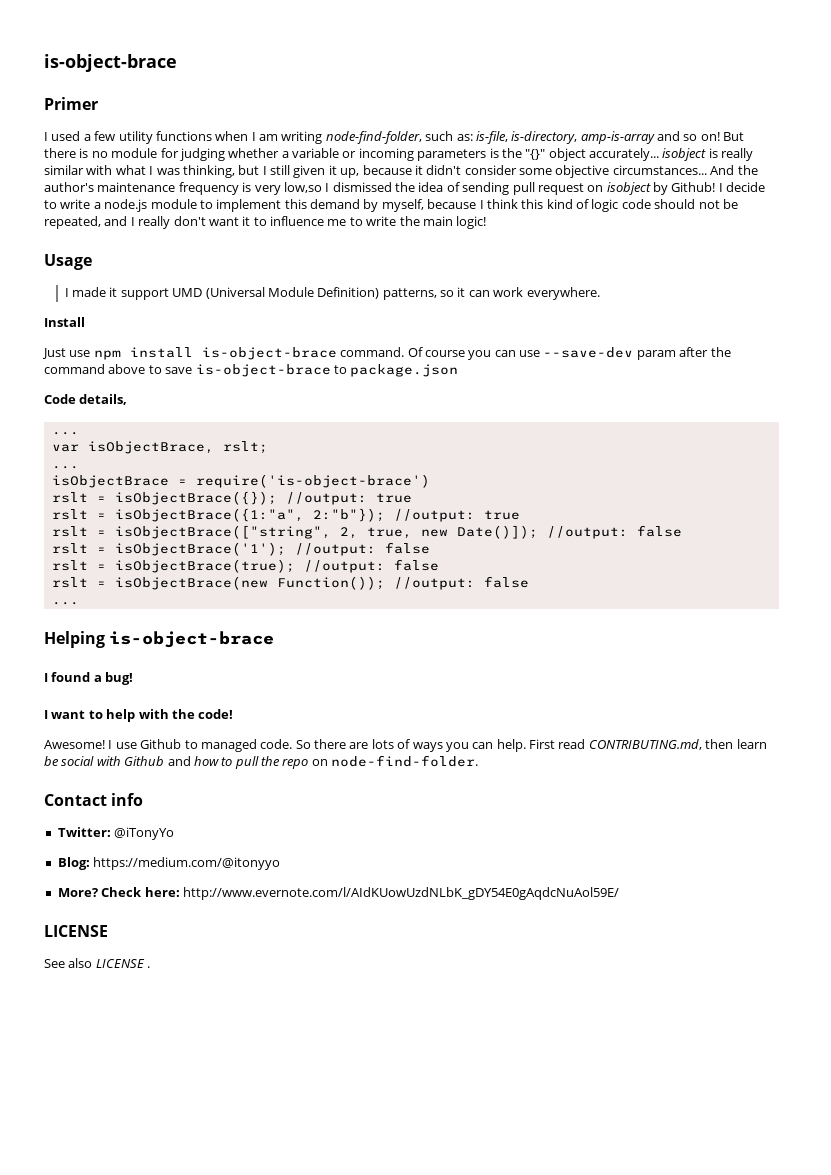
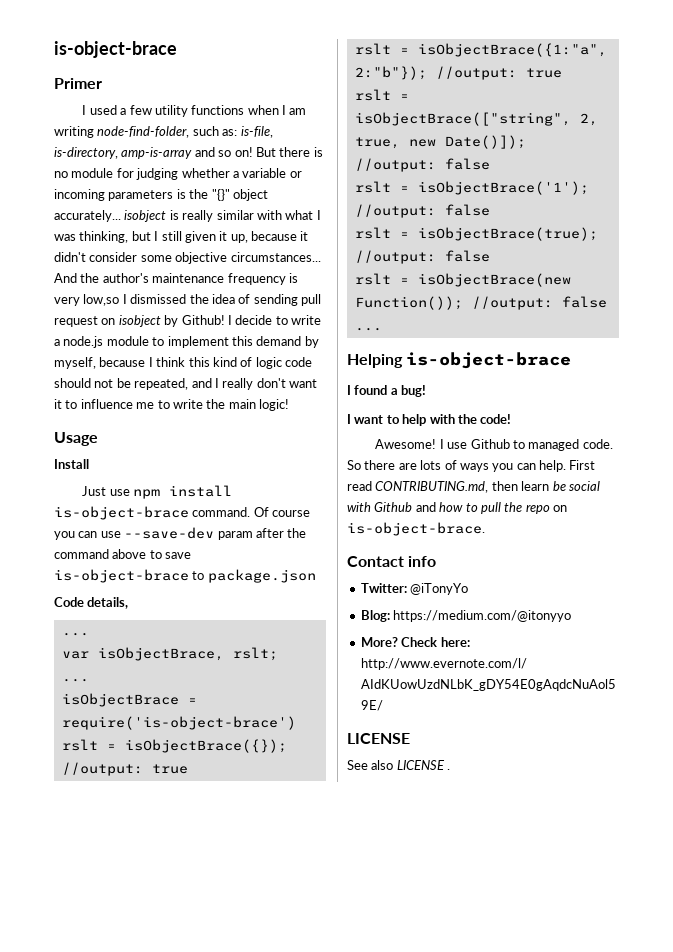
[64,287,600,300] // I made it support UMD (Universal Module Definition) patterns, so it can work everywhere. -> (98, 439) none
[331,755,479,767] node-find-folder. -> [347,522,485,536] is-object-brace.

